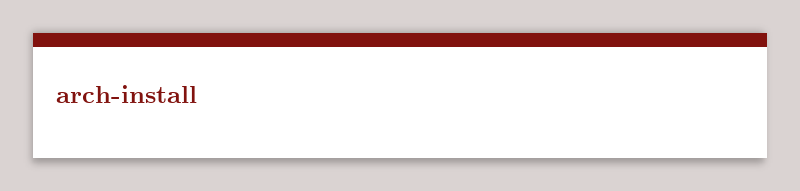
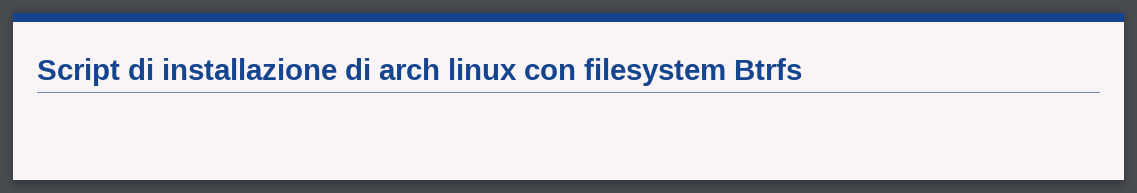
[56,85,197,103] arch-install -> [37,58,802,86] Script di installazione di arch linux con filesystem Btrfs

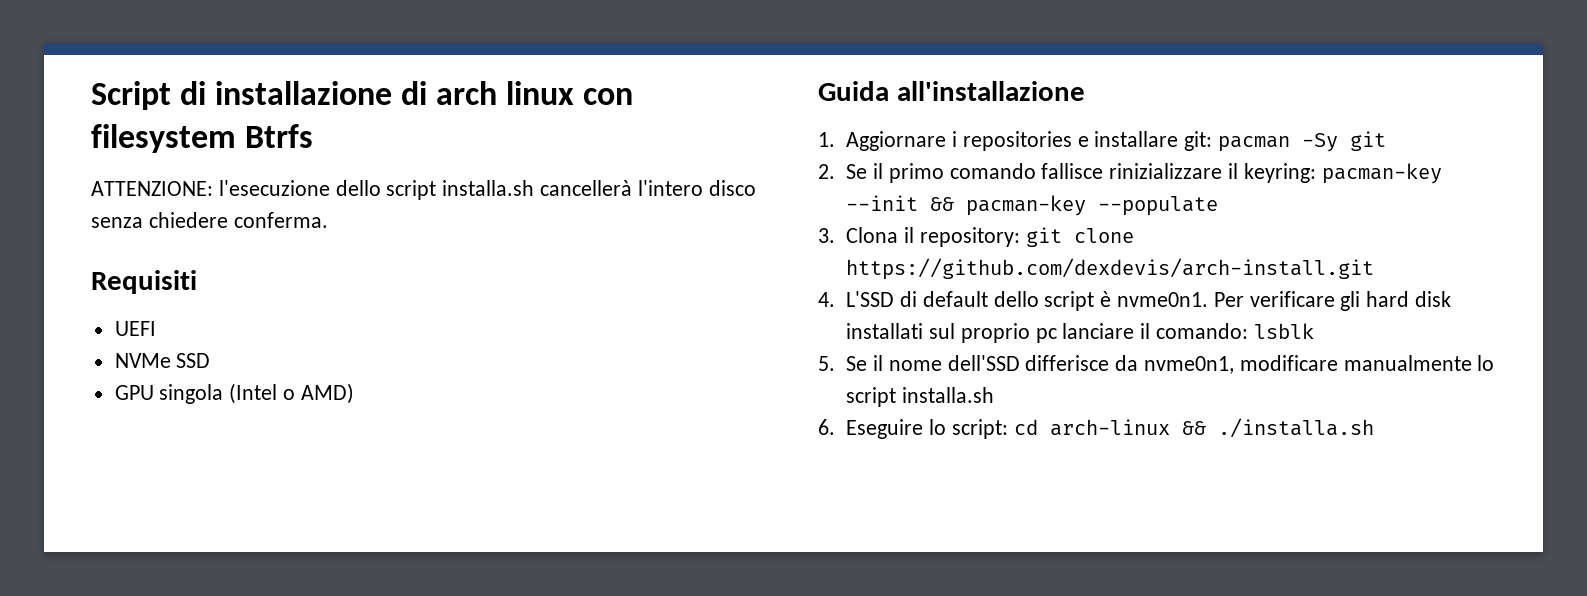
(802, 69) none -> [91,180,756,200] [91,212,328,228] [91,270,197,294] [114,321,156,336] [114,353,211,368] [114,383,354,404] [818,81,1085,101] [818,131,1387,152] [818,163,1442,184] [846,195,1219,216] [818,227,1134,247] [846,258,1375,280] [818,291,1452,311] [846,323,1314,343] [818,355,1495,374] [846,387,995,407] [818,418,1374,439] // ATTENZIONE: l'esecuzione dello script installa.sh cancellerà l'intero disco senza chiedere conferma. // Requisiti // UEFI // NVMe SSD // GPU singola (Intel o AMD) // Guida all'installazione // 1. Aggiornare i repositories e installare git: pacman -Sy git // 2. Se il primo comando fallisce rinizializzare il keyring: pacman-key --init && pacman-key --populate // 3. Clona il repository: git clone https://github.com/dexdevis/arch-install.git // 4. L'SSD di default dello script è nvme0n1. Per verificare gli hard disk installati sul proprio pc lanciare il comando: lsblk // 5. Se il nome dell'SSD differisce da nvme0n1, modificare manualmente lo script installa.sh // 6. Eseguire lo script: cd arch-linux && ./installa.sh

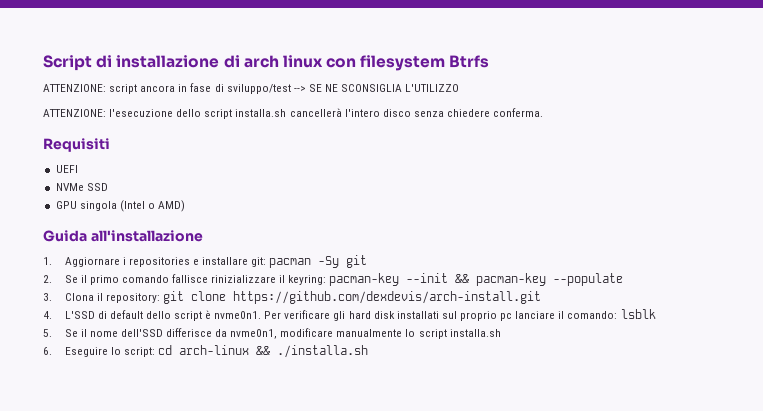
(314, 136) none -> [43,83,460,94] // ATTENZIONE: script ancora in fase di sviluppo/test --> SE NE SCONSIGLIA L'UTILIZZO

